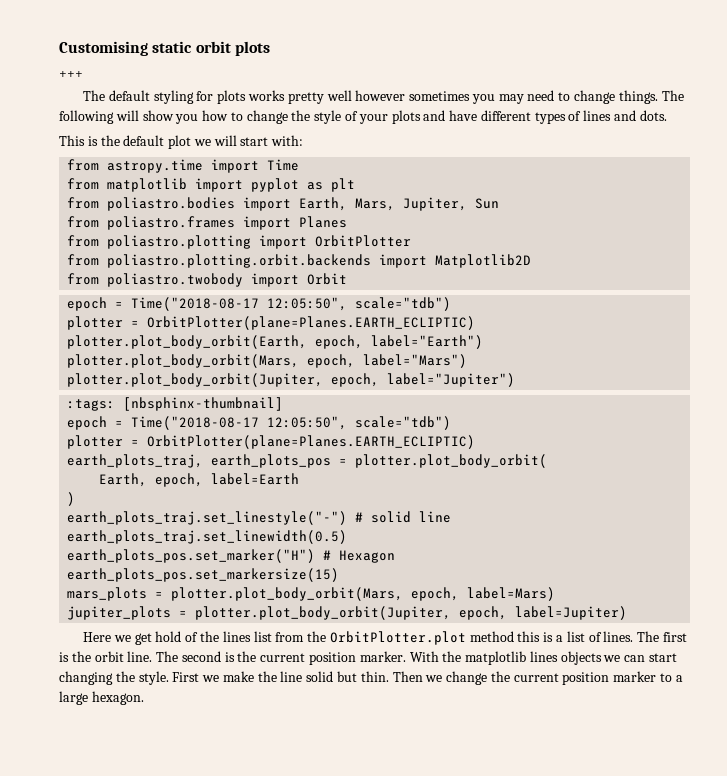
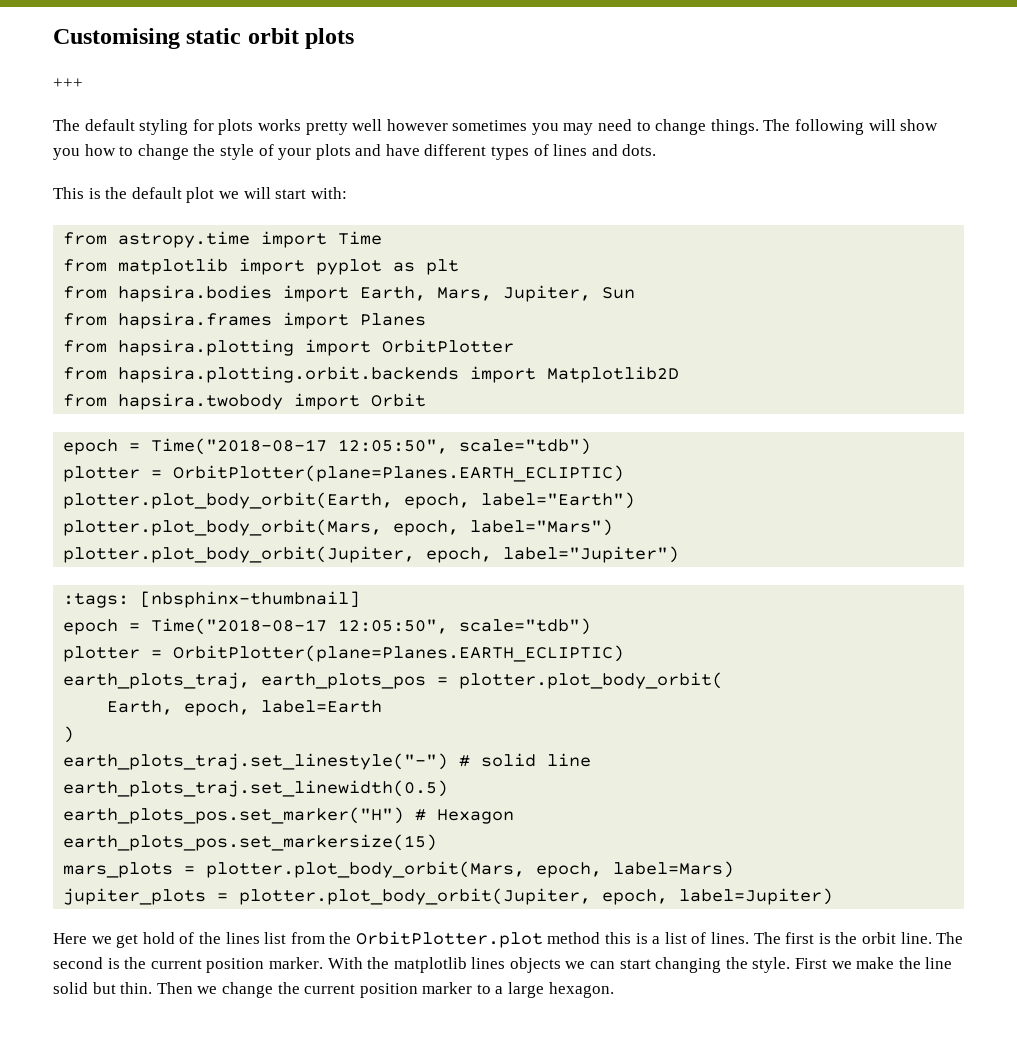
[107,197,236,211] poliastro.bodies -> [118,285,273,302] hapsira.bodies
[107,216,236,230] poliastro.frames -> [118,312,273,329] hapsira.frames
[107,235,252,249] poliastro.plotting -> [118,339,295,356] hapsira.plotting
[107,254,372,268] poliastro.plotting.orbit.backends -> [118,366,460,383] hapsira.plotting.orbit.backends
[107,273,244,287] poliastro.twobody -> [118,393,284,410] hapsira.twobody

